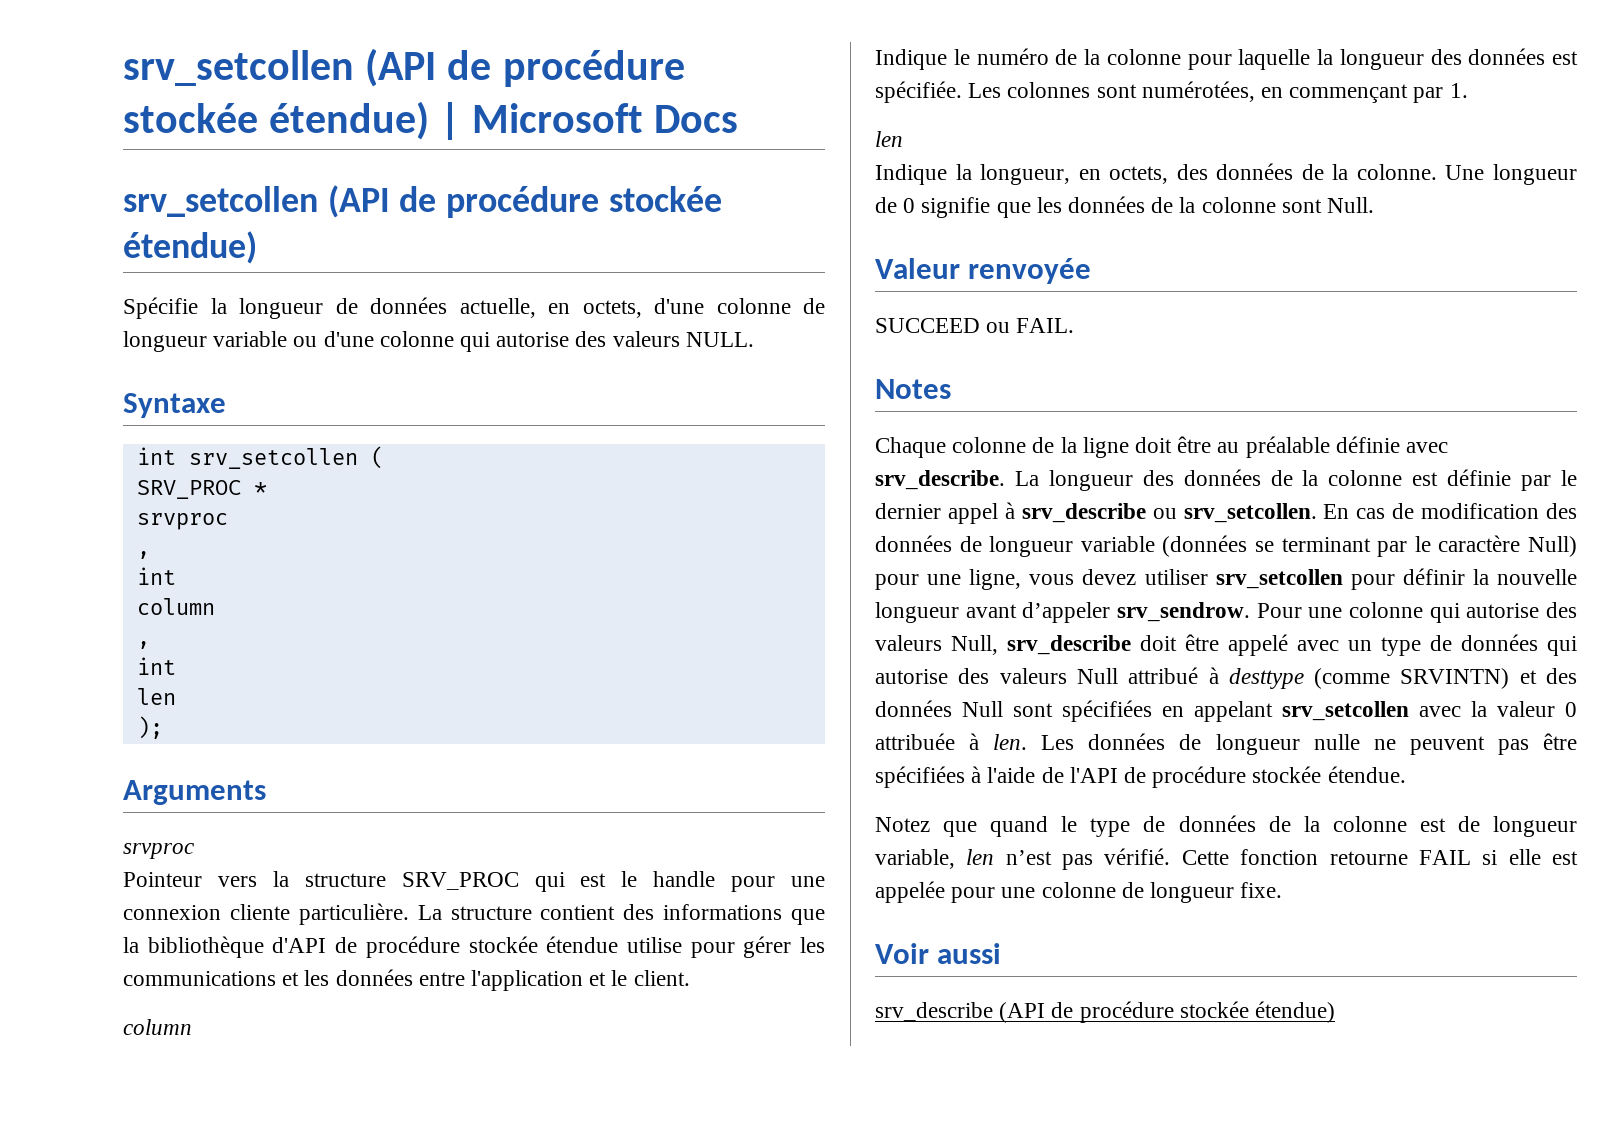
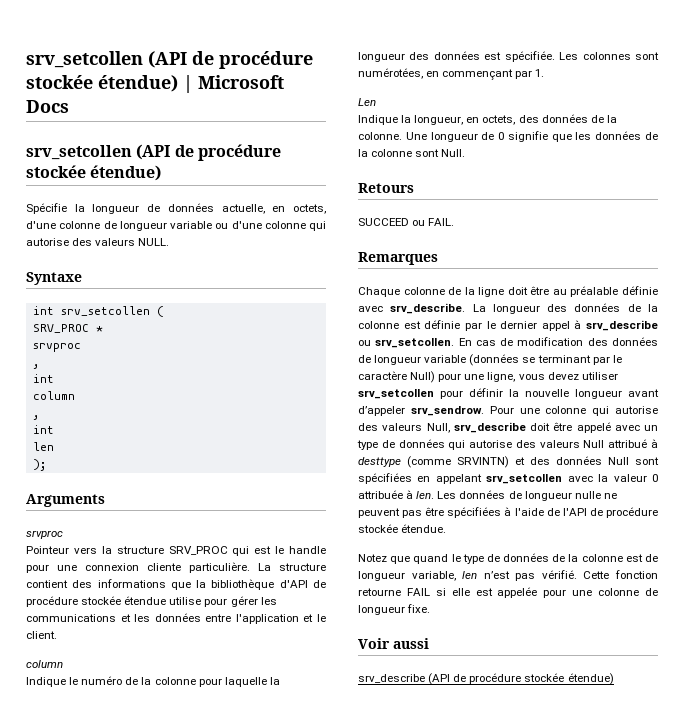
[875,131,903,147] len -> [358,98,376,106] Len
[875,258,1092,284] Valeur renvoyée -> [358,183,414,193] Retours
[875,379,951,399] Notes -> [358,252,438,265] Remarques

